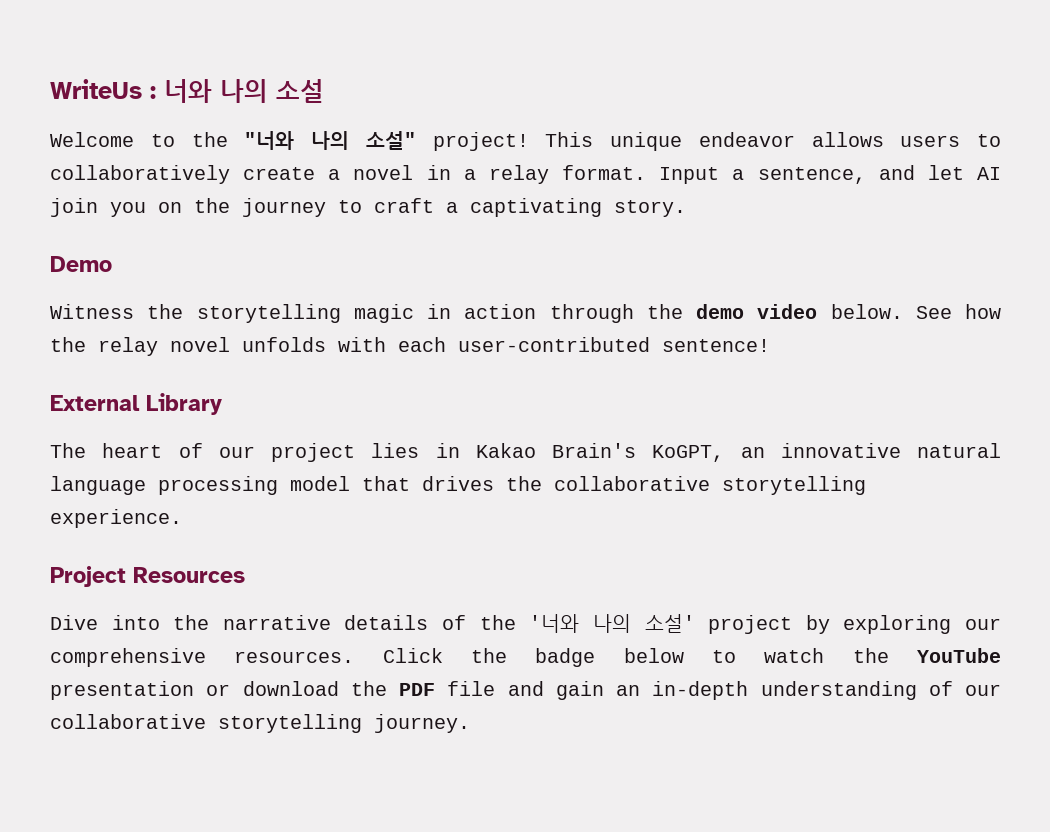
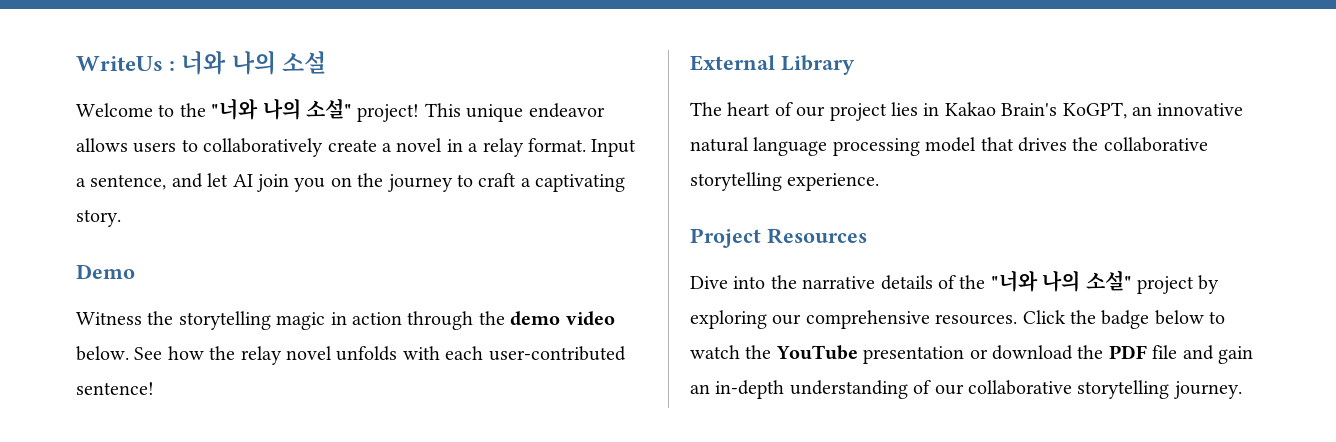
[529,614,695,633] '너와 나의 소설' -> [990,270,1132,292] "너와 나의 소설"

